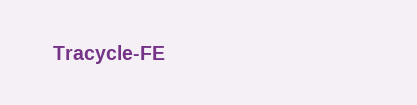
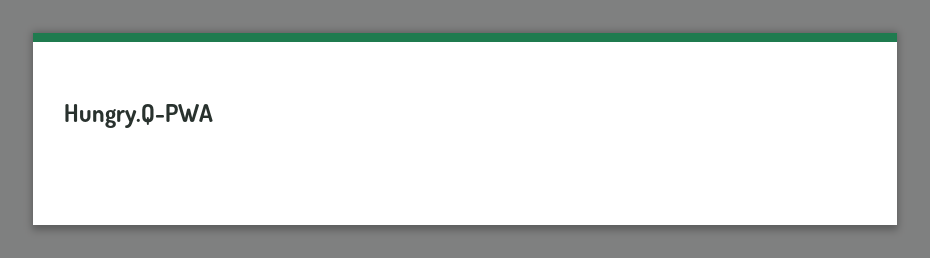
[53,45,165,64] Tracycle-FE -> [64,104,213,128] Hungry.Q-PWA

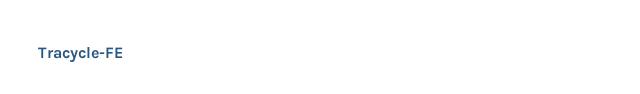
[64,104,213,128] Hungry.Q-PWA -> [38,47,123,63] Tracycle-FE

